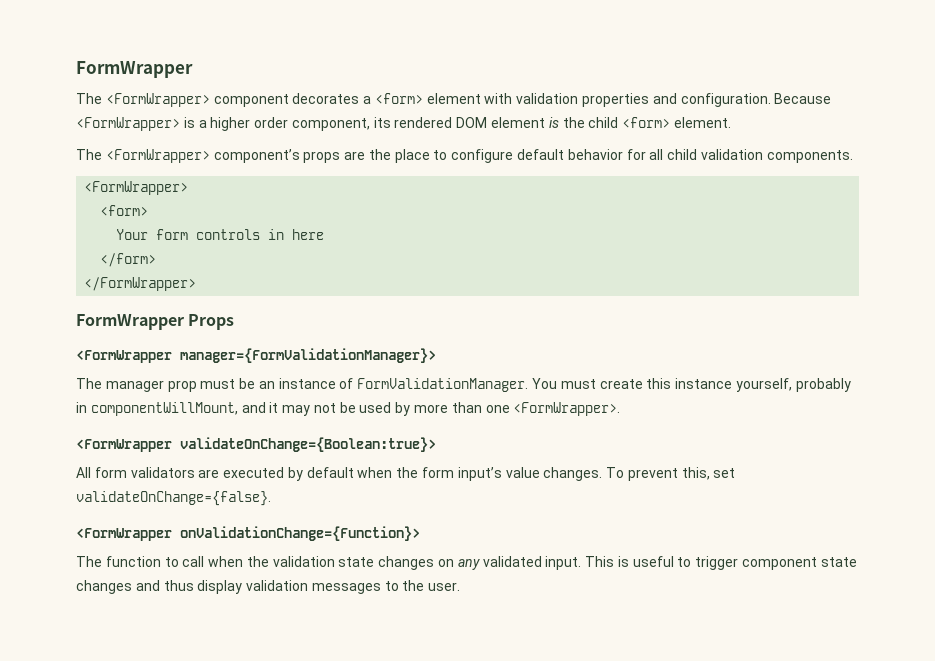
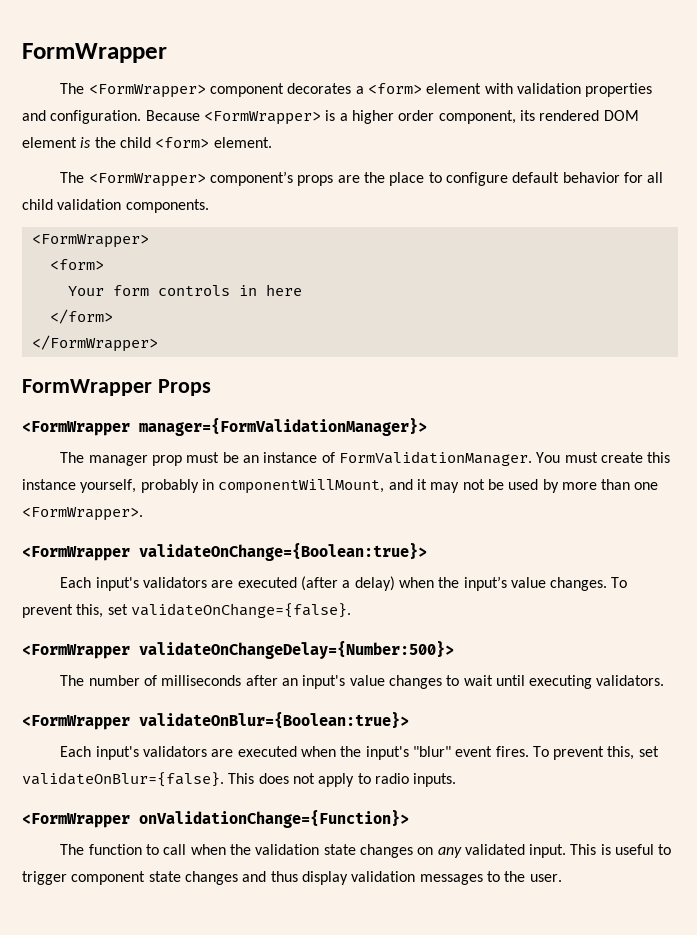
[76,467,455,481] All form validators are executed by default when the form -> [60,576,460,591] Each input's validators are executed (after a delay) when the
(271, 498) none -> [22,641,454,659] [60,675,665,689] [22,712,409,730] [60,746,659,760] [22,772,457,787] // <FormWrapper validateOnChangeDelay={Number:500}> // The number of milliseconds after an input's value changes to wait until executing validators. // <FormWrapper validateOnBlur={Boolean:true}> // Each input's validators are executed when the input's "blur" event fires. To prevent this, set validateOnBlur={false}. This does not apply to radio inputs.

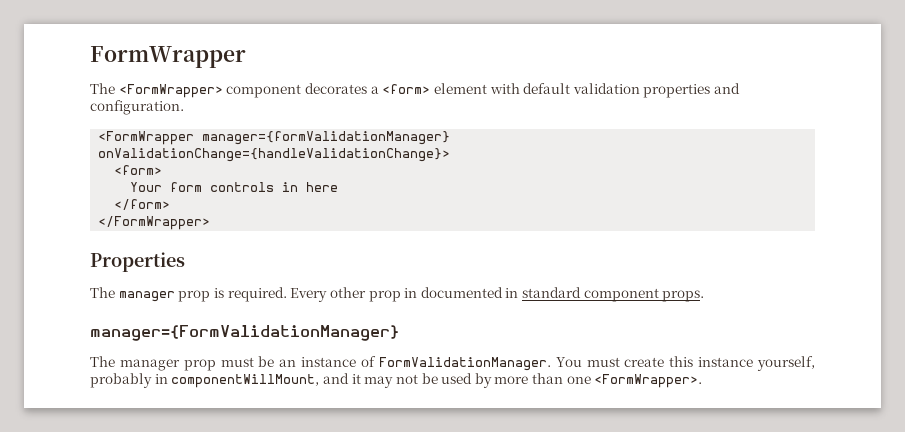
(513, 88) none -> [523,83,571,94] default
[145,110,639,125] [22,137,272,148] [60,171,664,187] [22,199,209,213] [31,234,149,248] Because <FormWrapper> is a higher order component, its rendered DOM element is the child <form> element. // The <FormWrapper> component’s props are the place to configure default behavior for all child validation components. // <FormWrapper> -> [98,131,451,145] [98,148,451,162] // <FormWrapper manager={formValidationManager} onValidationChange={handleValidationChange}>
[22,379,211,396] [22,418,427,436] FormWrapper Props // <FormWrapper manager={FormValidationManager}> -> [90,252,185,272] [90,287,705,302] [90,325,399,341] Properties // The manager prop is required. Every other prop in documented in standard component props. // manager={FormValidationManager}
[22,543,427,561] [60,576,628,591] [22,603,351,618] [22,641,454,659] [60,675,665,689] [22,712,409,730] [60,746,659,760] [22,772,457,787] [22,810,409,828] [60,844,672,858] [22,871,562,885] // <FormWrapper validateOnChange={Boolean:true}> // Each input's validators are executed (after a delay) when the input’s value changes. To prevent this, set validateOnChange={false}. // <FormWrapper validateOnChangeDelay={Number:500}> // The number of milliseconds after an input's value changes to wait until executing validators. // <FormWrapper validateOnBlur={Boolean:true}> // Each input's validators are executed when the input's "blur" event fires. To prevent this, set validateOnBlur={false}. This does not apply to radio inputs. // <FormWrapper onValidationChange={Function}> // The function to call when the validation state changes on any validated input. This is useful to trigger component state changes and thus display validation messages to the user. -> (703, 381) none

